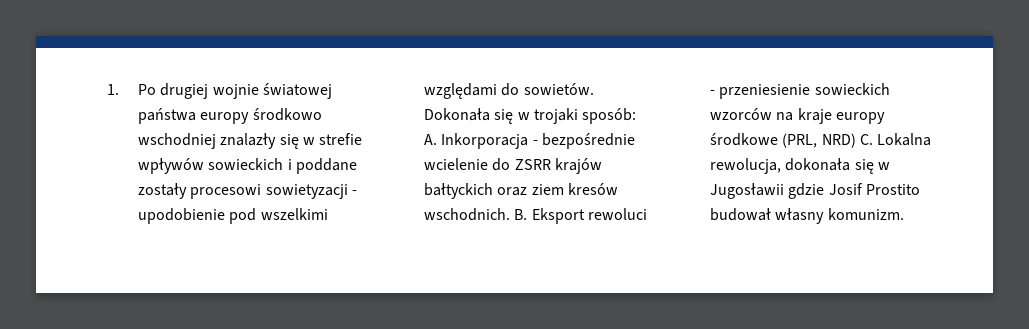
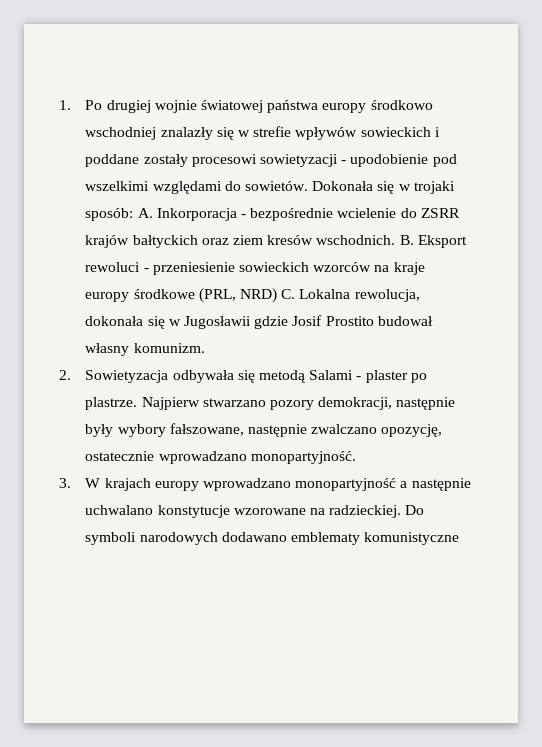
(904, 214) none -> [59,370,427,383] [85,397,456,410] [85,423,443,437] [85,451,356,464] [59,478,471,491] [85,505,425,518] [85,532,460,545] // 2. Sowietyzacja odbywała się metodą Salami - plaster po plastrze. Najpierw stwarzano pozory demokracji, następnie były wybory fałszowane, następnie zwalczano opozycję, ostatecznie wprowadzano monopartyjność. // 3. W krajach europy wprowadzano monopartyjność a następnie uchwalano konstytucje wzorowane na radzieckiej. Do symboli narodowych dodawano emblematy komunistyczne

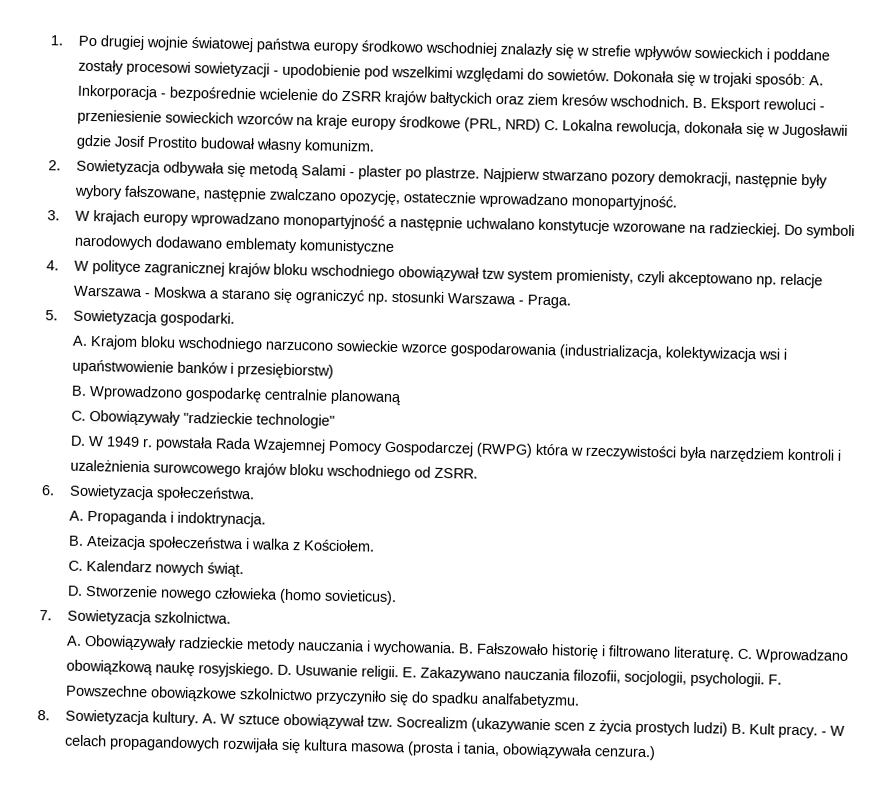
(460, 538) none -> [46,260,823,289] [72,285,571,309] [45,309,235,327] [71,335,787,363] [71,359,334,379] [70,384,402,406] [70,409,335,429] [69,435,841,463] [69,459,478,481] [41,484,255,503] [68,509,266,528] [67,534,375,553] [67,559,244,578] [66,584,397,606] [39,609,231,626] [65,634,849,665] [65,659,782,688] [64,684,580,709] [37,709,845,739] [64,734,656,761] // 4. W polityce zagranicznej krajów bloku wschodniego obowiązywał tzw system promienisty, czyli akceptowano np. relacje Warszawa - Moskwa a starano się ograniczyć np. stosunki Warszawa - Praga. // 5. Sowietyzacja gospodarki. // A. Krajom bloku wschodniego narzucono sowieckie wzorce gospodarowania (industrializacja, kolektywizacja wsi i upaństwowienie banków i przesiębiorstw) // B. Wprowadzono gospodarkę centralnie planowaną // C. Obowiązywały "radzieckie technologie" // D. W 1949 r. powstała Rada Wzajemnej Pomocy Gospodarczej (RWPG) która w rzeczywistości była narzędziem kontroli i uzależnienia surowcowego krajów bloku wschodniego od ZSRR. // 6. Sowietyzacja społeczeństwa. // A. Propaganda i indoktrynacja. // B. Ateizacja społeczeństwa i walka z Kościołem. // C. Kalendarz nowych świąt. // D. Stworzenie nowego człowieka (homo sovieticus). // 7. Sowietyzacja szkolnictwa. // A. Obowiązywały radzieckie metody nauczania i wychowania. B. Fałszowało historię i filtrowano literaturę. C. Wprowadzano obowiązkową naukę rosyjskiego. D. Usuwanie religii. E. Zakazywano nauczania filozofii, socjologii, psychologii. F. Powszechne obowiązkowe szkolnictwo przyczyniło się do spadku analfabetyzmu. // 8. Sowietyzacja kultury. A. W sztuce obowiązywał tzw. Socrealizm (ukazywanie scen z życia prostych ludzi) B. Kult pracy. - W celach propagandowych rozwijała się kultura masowa (prosta i tania, obowiązywała cenzura.)

